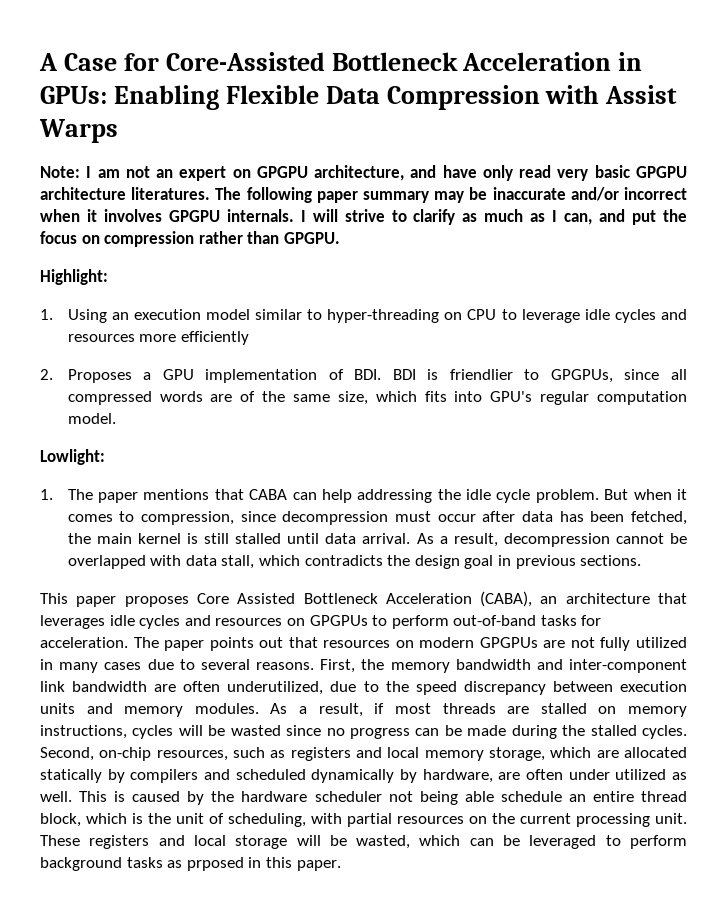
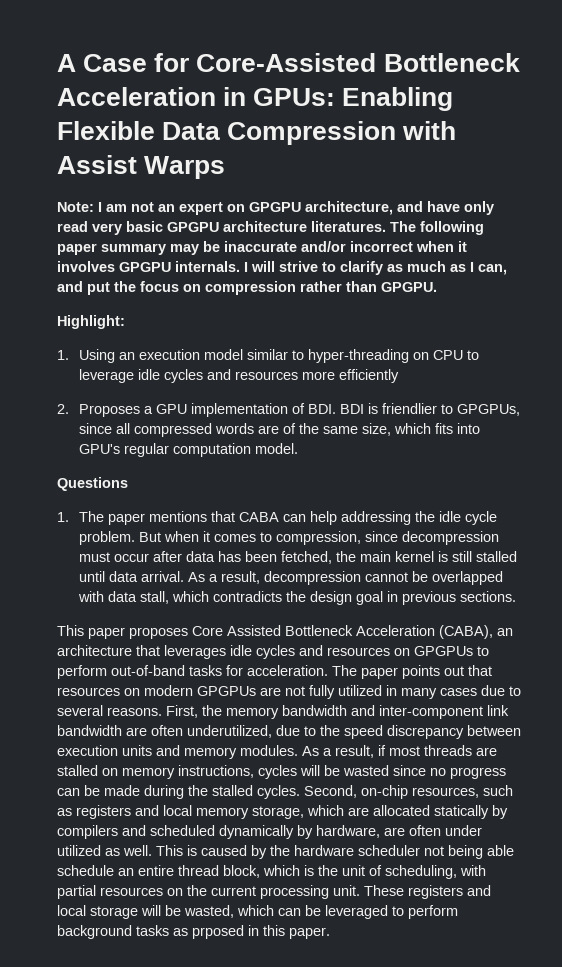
[40,449,105,465] Lowlight: -> [57,477,128,491] Questions

